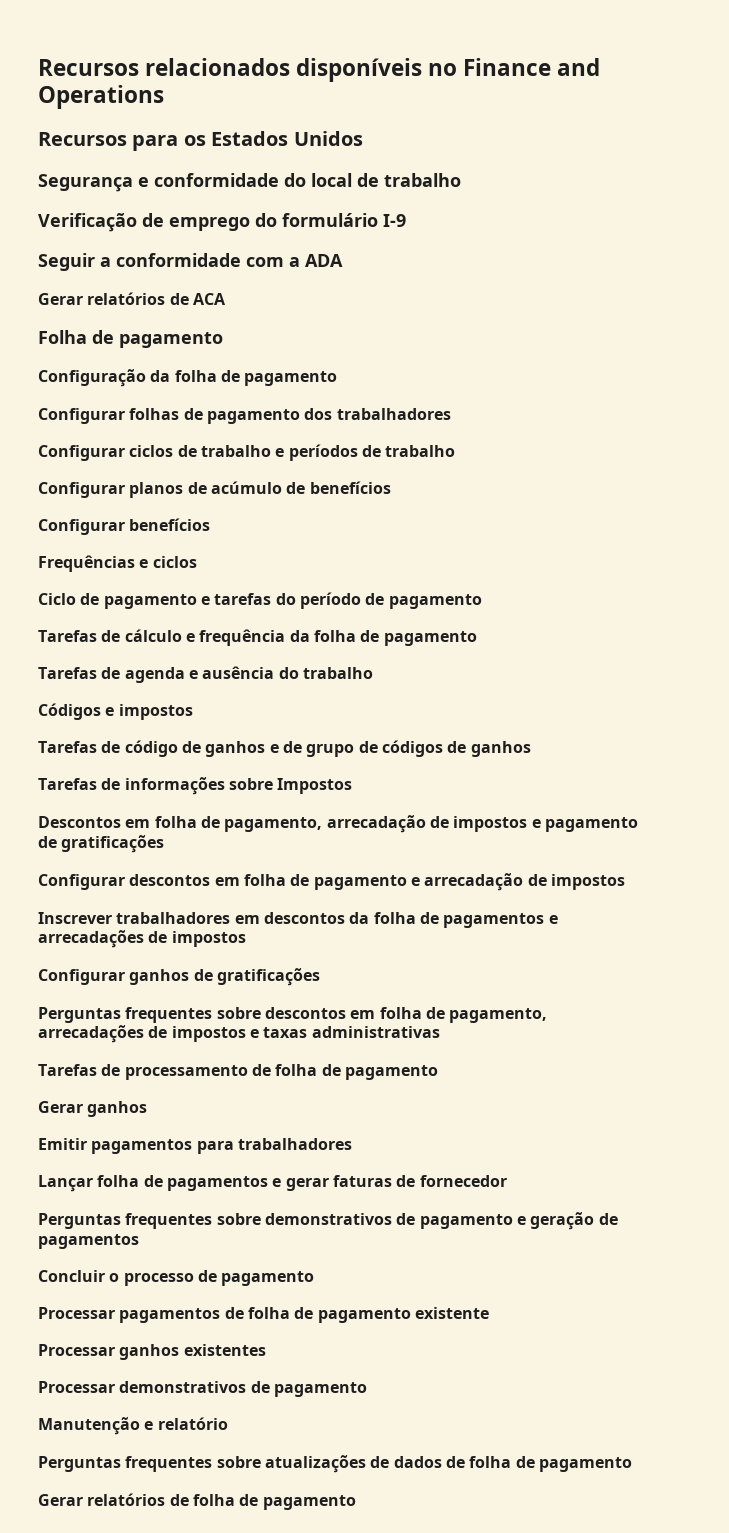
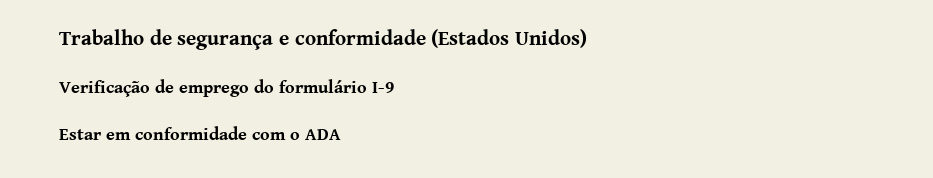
[38,58,601,82] [38,85,164,109] [38,131,363,151] [38,173,461,192] Recursos relacionados disponíveis no Finance and Operations // Recursos para os Estados Unidos // Segurança e conformidade do local de trabalho -> [59,29,588,50] Trabalho de segurança e conformidade (Estados Unidos)
[38,253,111,271] Seguir a -> [59,129,131,140] Estar em
[289,257,300,267] a -> [290,132,300,140] o
[38,292,226,305] [38,330,223,348] [38,369,338,387] [38,408,451,424] [38,444,456,461] [38,481,391,498] [38,518,211,535] [38,555,197,572] [38,592,482,609] [38,629,477,646] [38,666,373,683] [38,703,193,720] [38,740,531,757] [38,777,353,795] [38,815,638,833] [38,835,165,853] [38,873,625,891] [38,912,558,928] [38,930,246,948] [38,968,320,986] [38,1007,548,1023] [38,1025,440,1043] [38,1064,438,1080] [38,1101,148,1117] [38,1138,352,1154] [38,1175,507,1192] [38,1212,618,1230] [38,1234,139,1249] [38,1270,315,1286] [38,1307,489,1323] [38,1344,266,1360] [38,1381,367,1397] [38,1417,228,1435] [38,1455,632,1473] [38,1493,356,1510] // Gerar relatórios de ACA // Folha de pagamento // Configuração da folha de pagamento // Configurar folhas de pagamento dos trabalhadores // Configurar ciclos de trabalho e períodos de trabalho // Configurar planos de acúmulo de benefícios // Configurar benefícios // Frequências e ciclos // Ciclo de pagamento e tarefas do período de pagamento // Tarefas de cálculo e frequência da folha de pagamento // Tarefas de agenda e ausência do trabalho // Códigos e impostos // Tarefas de código de ganhos e de grupo de códigos de ganhos // Tarefas de informações sobre Impostos // Descontos em folha de pagamento, arrecadação de impostos e pagamento de gratificações // Configurar descontos em folha de pagamento e arrecadação de impostos // Inscrever trabalhadores em descontos da folha de pagamentos e arrecadações de impostos // Configurar ganhos de gratificações // Perguntas frequentes sobre descontos em folha de pagamento, arrecadações de impostos e taxas administrativas // Tarefas de processamento de folha de pagamento // Gerar ganhos // Emitir pagamentos para trabalhadores // Lançar folha de pagamentos e gerar faturas de fornecedor // Perguntas frequentes sobre demonstrativos de pagamento e geração de pagamentos // Concluir o processo de pagamento // Processar pagamentos de folha de pagamento existente // Processar ganhos existentes // Processar demonstrativos de pagamento // Manutenção e relatório // Perguntas frequentes sobre atualizações de dados de folha de pagamento // Gerar relatórios de folha de pagamento -> (341, 134) none

